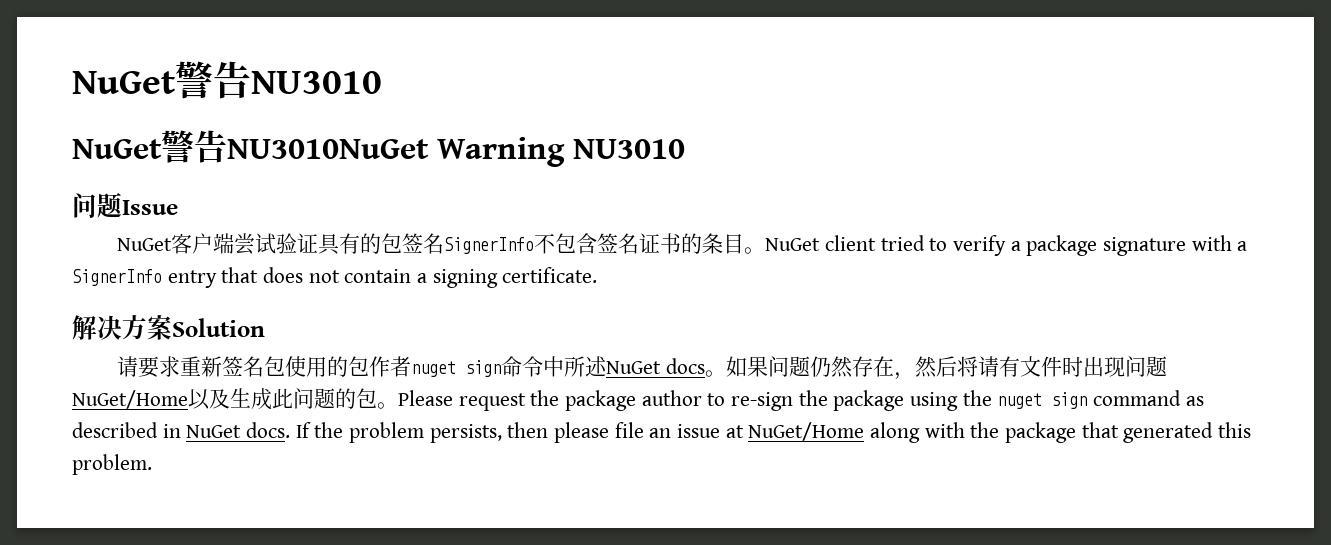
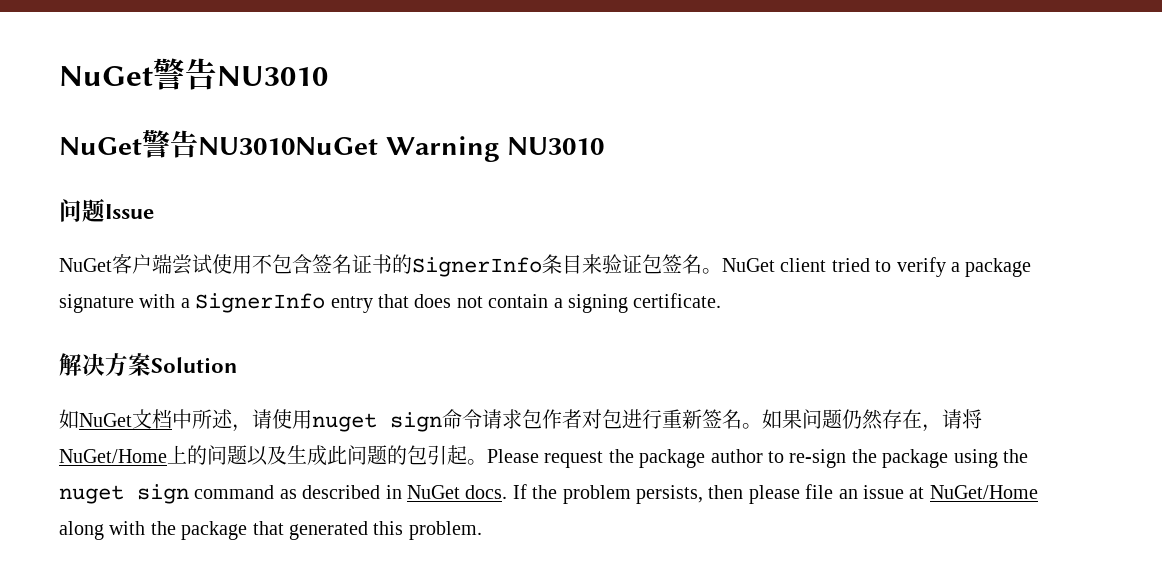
[276,233,745,255] 验证具有的包签名SignerInfo不包含签名证书的条目 -> [212,254,702,277] 使用不包含签名证书的SignerInfo条目来验证包签名
[117,356,705,378] 请要求重新签名包使用的包作者nuget sign命令中所述NuGet docs -> [59,409,742,432] 如NuGet文档中所述，请使用nuget sign命令请求包作者对包进行重新签名
[914,356,1167,378] [72,390,188,409] 然后将请有文件时出现问题NuGet/Home -> [942,409,982,429] [59,445,247,465] 请将NuGet/Home上的问题
(377, 398) none -> [427,445,467,465] 引起

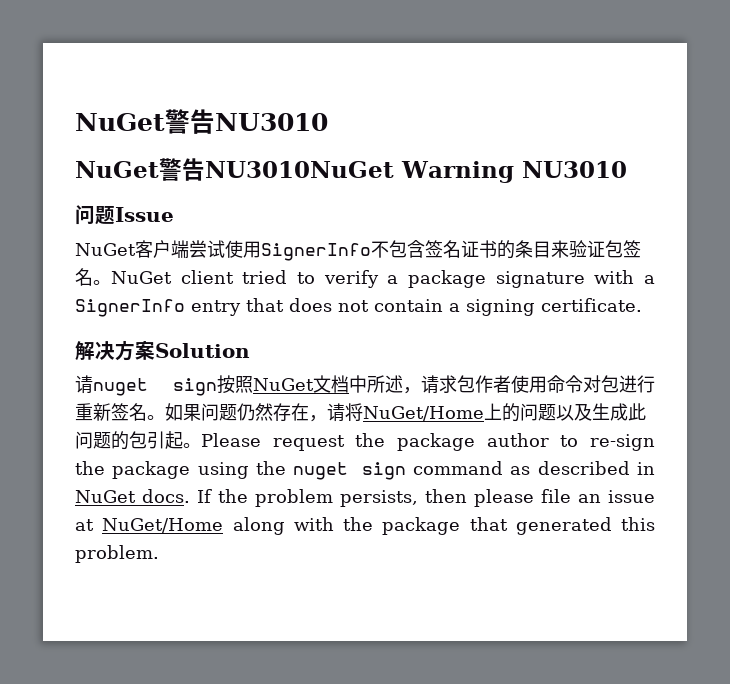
(252, 264) none -> [261,243,371,261] SignerInfo
[412,257,542,277] SignerInfo -> (515, 249) none
[59,409,79,429] 如 -> [75,375,253,396] 请nuget sign按照
[272,409,582,432] 使用nuget sign命令请求包作者 -> [439,375,583,393] 求包作者使用命令

